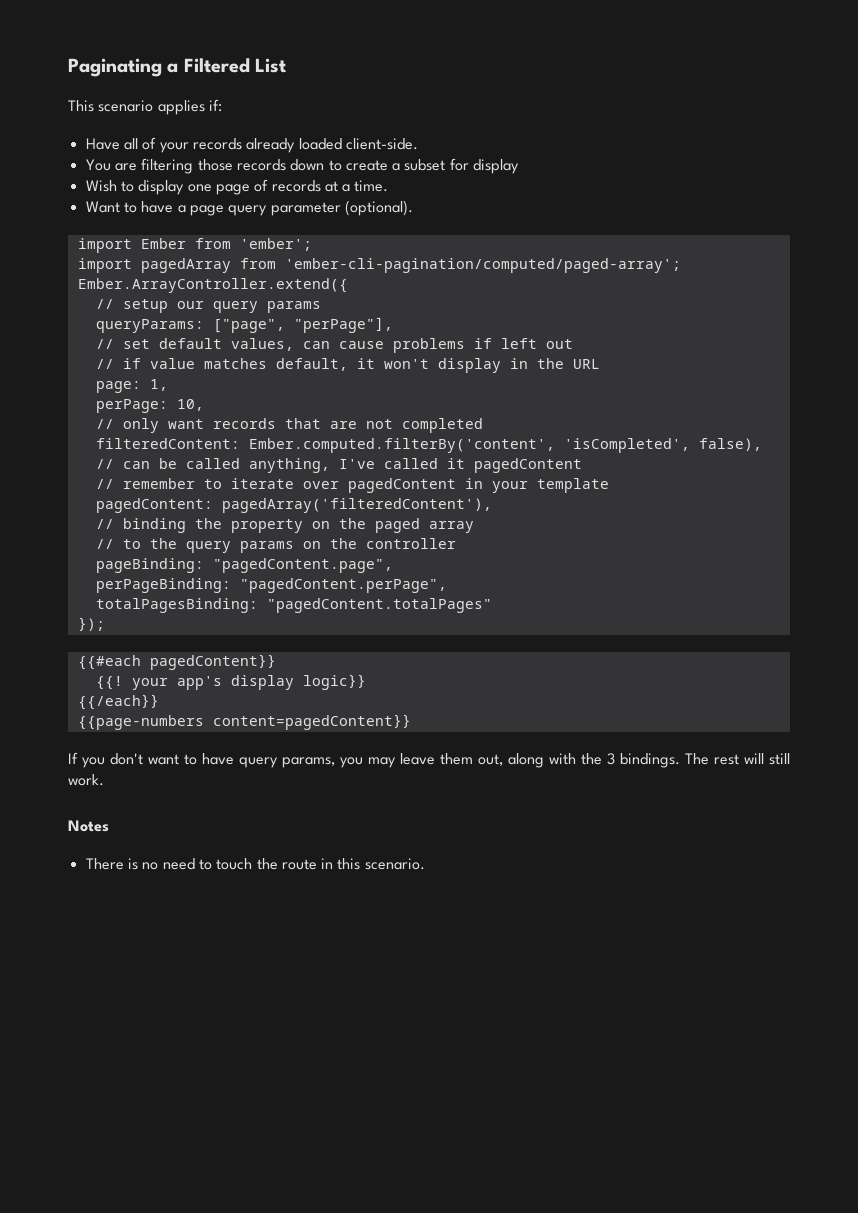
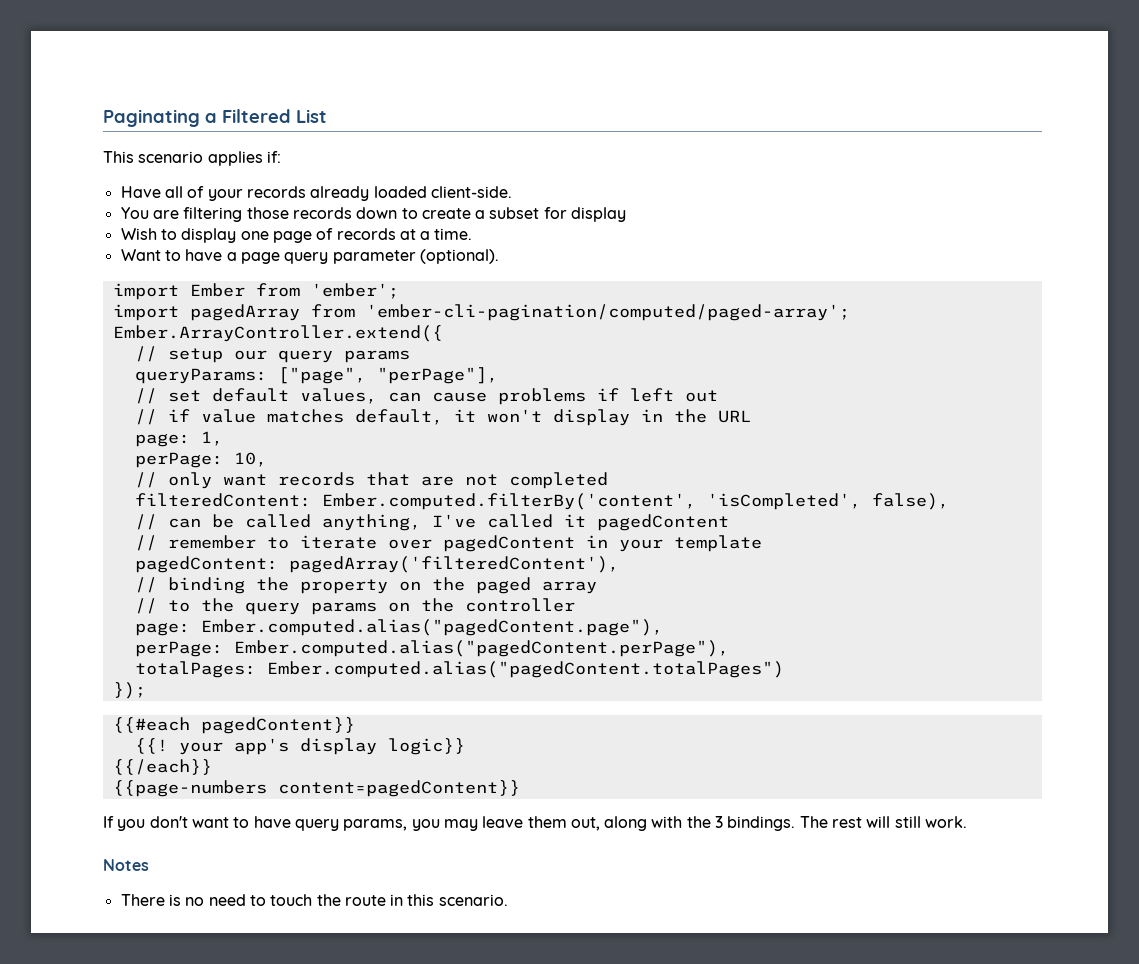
[95,558,393,573] [95,578,447,593] [95,598,492,613] pageBinding: "pagedContent.page", // perPageBinding: "pagedContent.perPage", // totalPagesBinding: "pagedContent.totalPages" -> [134,619,663,636] [134,640,729,657] [134,661,784,678] page: Ember.computed.alias("pagedContent.page"), // perPage: Ember.computed.alias("pagedContent.perPage"), // totalPages: Ember.computed.alias("pagedContent.totalPages")

